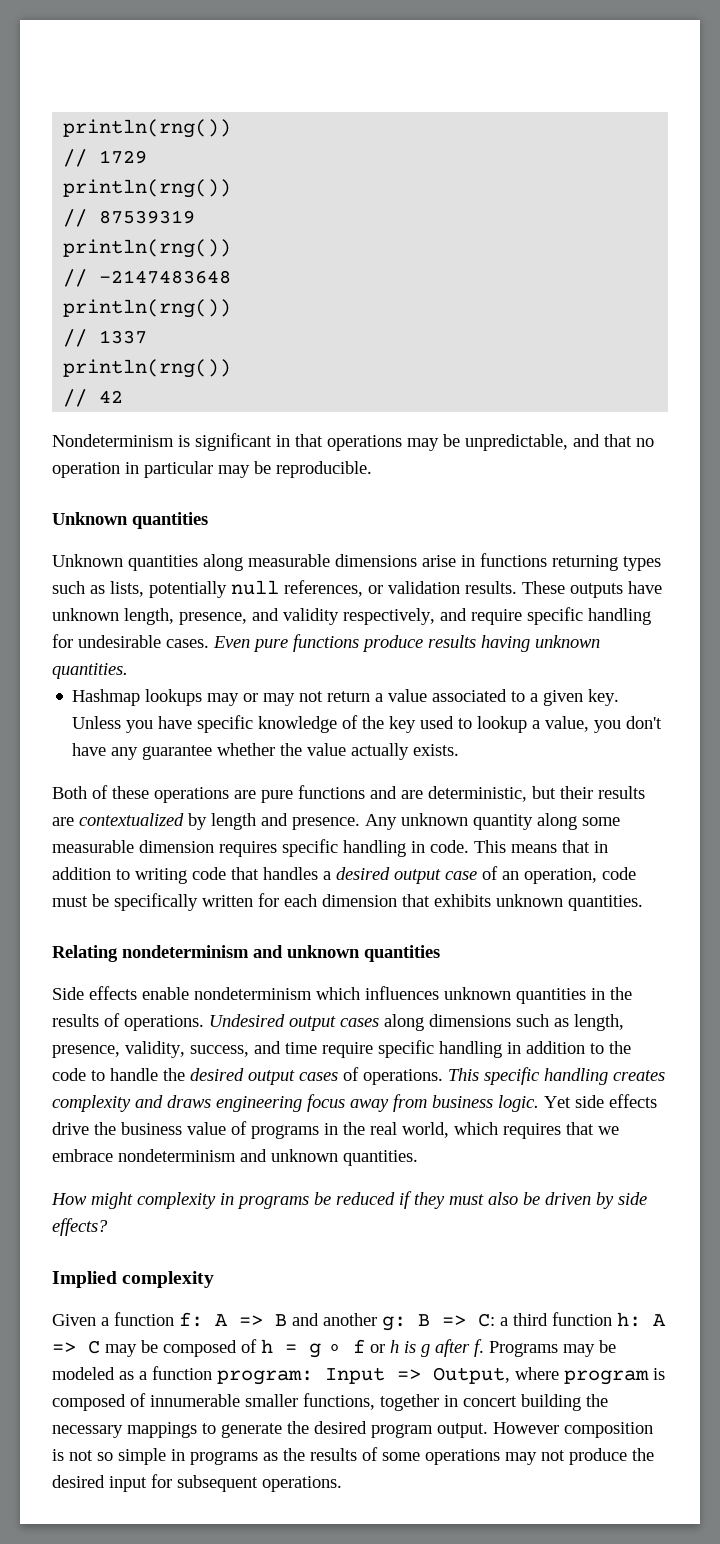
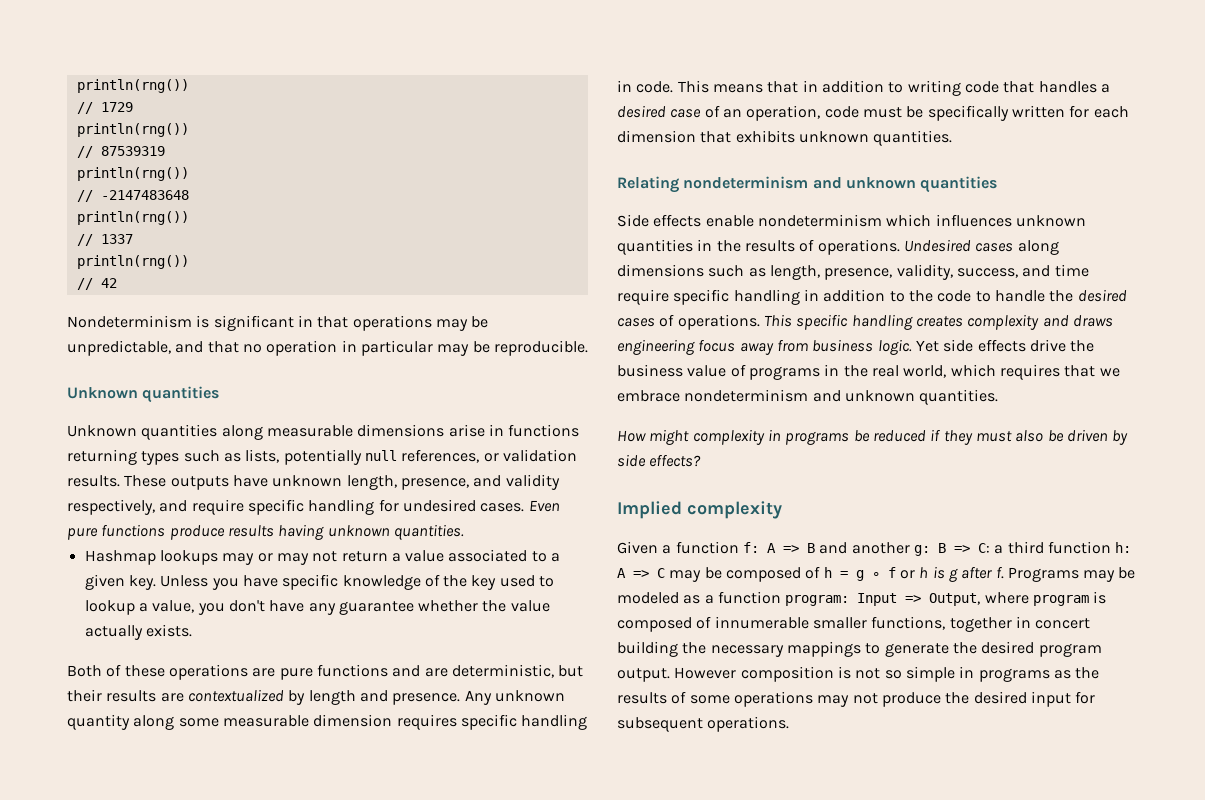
[78,635,161,648] undesirable -> [402,499,476,512] undesired
[394,869,441,884] output -> (666, 111) none
[289,1016,336,1031] output -> (971, 245) none
[248,1070,295,1085] output -> (1127, 295) none

